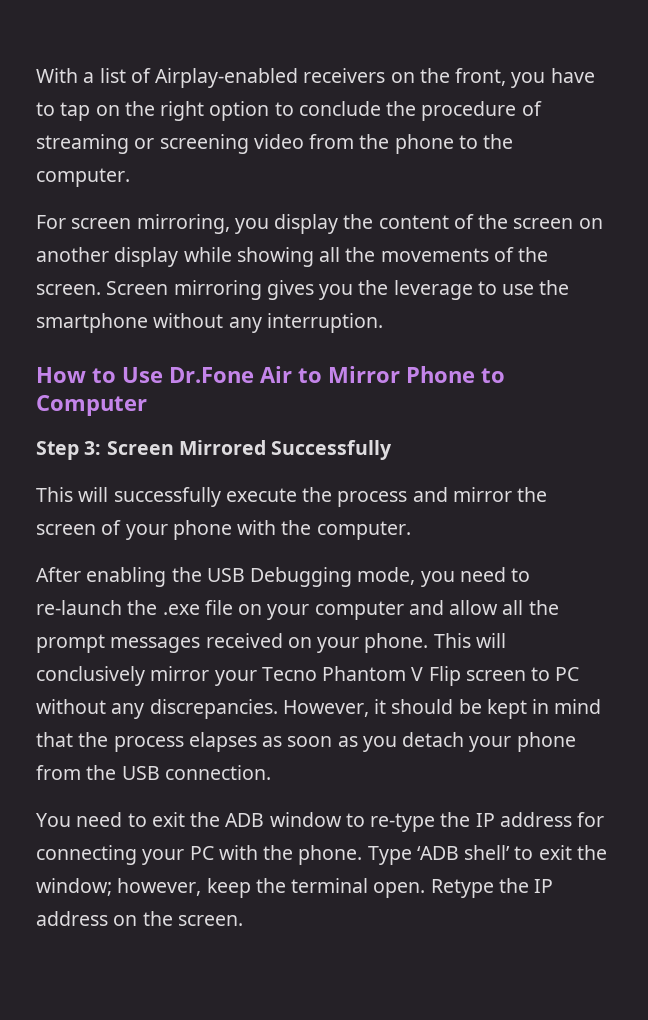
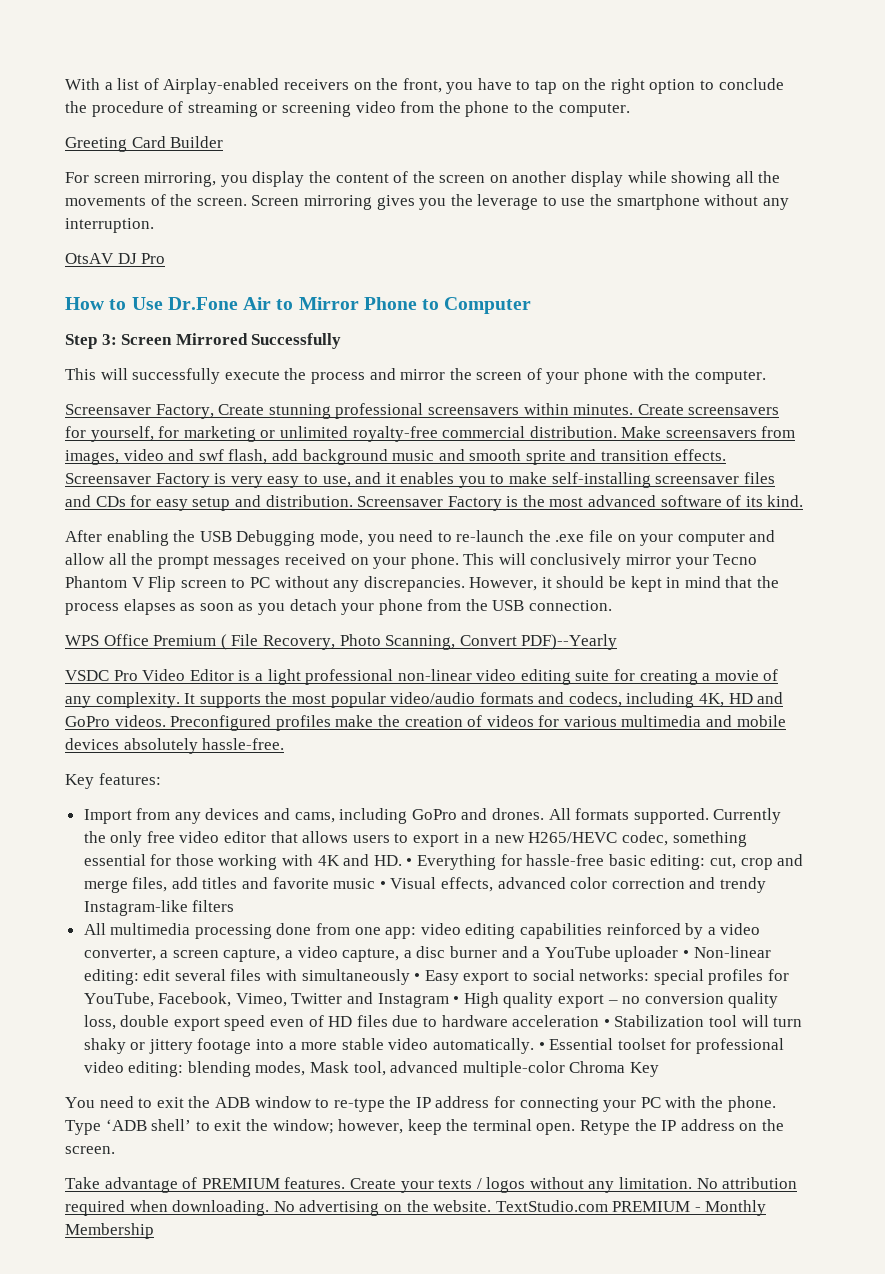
(130, 177) none -> [65,136,224,152] // Greeting Card Builder
(383, 323) none -> [65,253,166,264] // OtsAV DJ Pro
(411, 530) none -> [65,403,780,419] [65,426,796,442] [65,449,726,465] [65,472,775,488] [65,495,804,511] // Screensaver Factory, Create stunning professional screensavers within minutes. Create screensavers for yourself, for marketing or unlimited royalty-free commercial distribution. Make screensavers from images, video and swf flash, add background music and smooth sprite and transition effects. Screensaver Factory is very easy to use, and it enables you to make self-installing screensaver files and CDs for easy setup and distribution. Screensaver Factory is the most advanced software of its kind.
(271, 772) none -> [65,634,618,650] [65,669,779,685] [65,692,784,708] [65,715,786,731] [65,738,285,754] [65,773,161,789] [83,808,782,824] [83,831,747,847] [83,854,804,870] [83,877,766,893] [83,900,235,916] [83,923,761,939] [83,946,771,962] [83,969,789,985] [83,992,779,1008] [83,1015,803,1031] [83,1038,784,1054] [83,1061,660,1077] // WPS Office Premium ( File Recovery, Photo Scanning, Convert PDF)--Yearly // VSDC Pro Video Editor is a light professional non-linear video editing suite for creating a movie of any complexity. It supports the most popular video/audio formats and codecs, including 4K, HD and GoPro videos. Preconfigured profiles make the creation of videos for various multimedia and mobile devices absolutely hassle-free. // Key features: // Import from any devices and cams, including GoPro and drones. All formats supported. Сurrently the only free video editor that allows users to export in a new H265/HEVC codec, something essential for those working with 4K and HD. • Everything for hassle-free basic editing: cut, crop and merge files, add titles and favorite music • Visual effects, advanced color correction and trendy Instagram-like filters // All multimedia processing done from one app: video editing capabilities reinforced by a video converter, a screen capture, a video capture, a disc burner and a YouTube uploader • Non-linear editing: edit several files with simultaneously • Easy export to social networks: special profiles for YouTube, Facebook, Vimeo, Twitter and Instagram • High quality export – no conversion quality loss, double export speed even of HD files due to hardware acceleration • Stabilization tool will turn shaky or jittery footage into a more stable video automatically. • Essential toolset for professional video editing: blending modes, Mask tool, advanced multiple-color Chroma Key
(243, 920) none -> [65,1177,798,1193] [65,1200,767,1216] [65,1223,154,1239] // Take advantage of PREMIUM features. Create your texts / logos without any limitation. No attribution required when downloading. No advertising on the website. TextStudio.com PREMIUM - Monthly Membership

